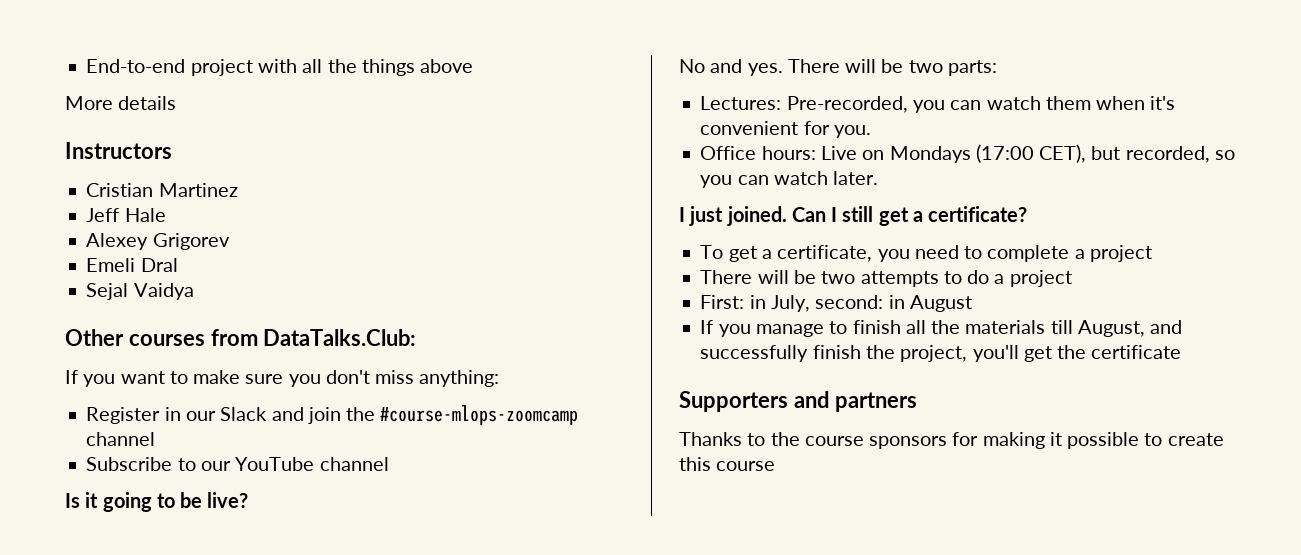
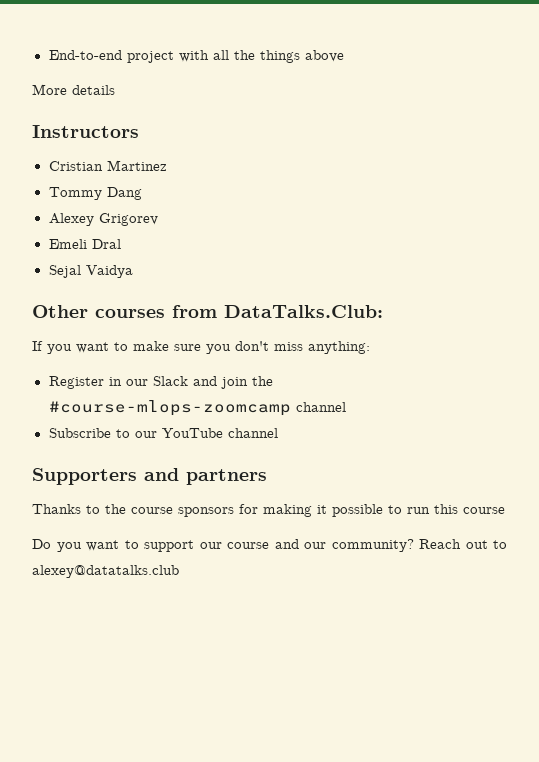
[86,208,166,222] Jeff Hale -> [48,187,142,200] Tommy Dang
[65,492,249,512] [679,59,997,76] [700,96,1176,113] [700,121,871,138] [700,144,1235,163] [700,171,879,188] [679,206,1028,226] [700,245,1152,262] [700,270,1072,287] [700,295,972,312] [700,320,1183,337] [700,345,1182,362] // Is it going to be live? // No and yes. There will be two parts: // Lectures: Pre-recorded, you can watch them when it's convenient for you. // Office hours: Live on Mondays (17:00 CET), but recorded, so you can watch later. // I just joined. Can I still get a certificate? // To get a certificate, you need to complete a project // There will be two attempts to do a project // First: in July, second: in August // If you manage to finish all the materials till August, and successfully finish the project, you'll get the certificate -> (278, 433) none
[1167,433,1224,446] create -> [407,507,430,514] run
(776, 466) none -> [32,539,507,552] [32,565,179,578] // Do you want to support our course and our community? Reach out to alexey@datatalks.club

